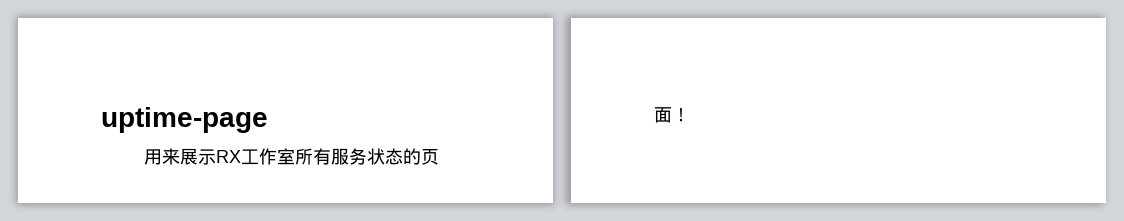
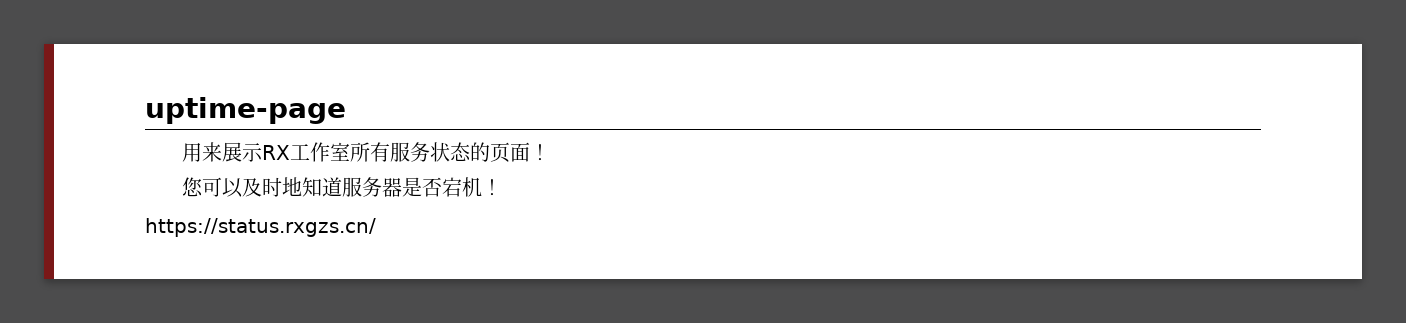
(690, 115) none -> [182,177,503,198] [145,218,376,237] // 您可以及时地知道服务器是否宕机！ // https://status.rxgzs.cn/

